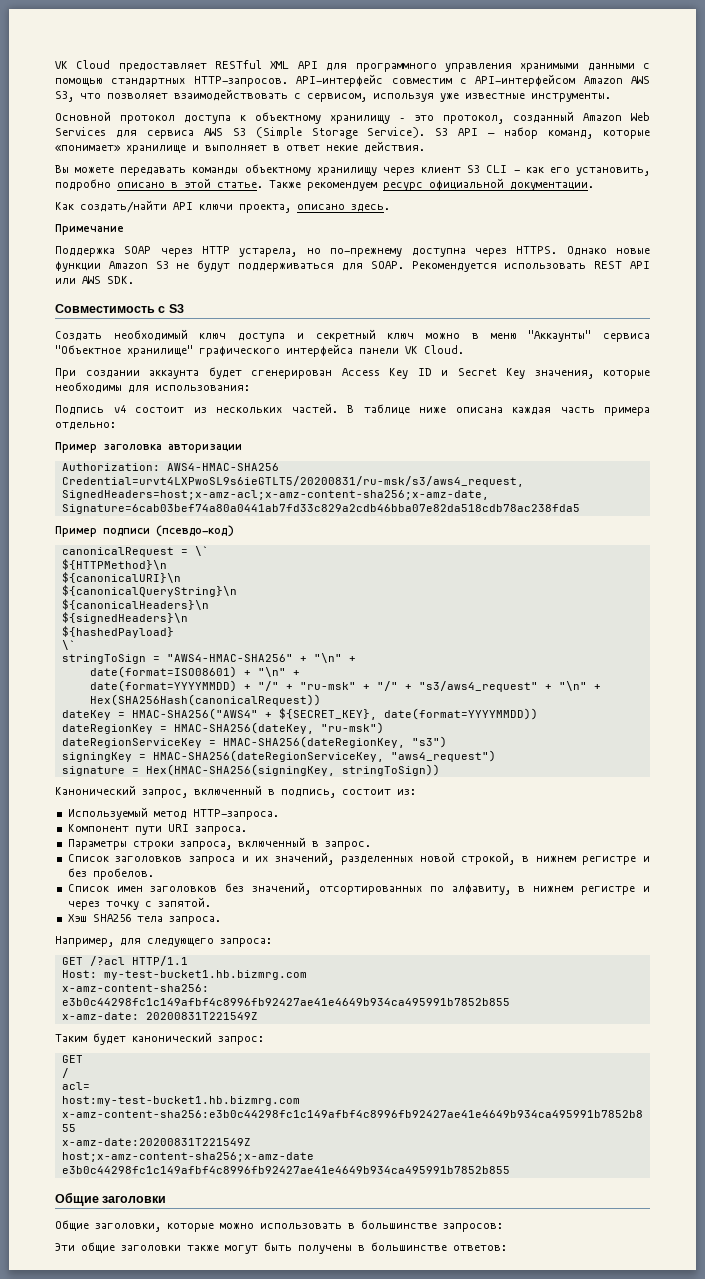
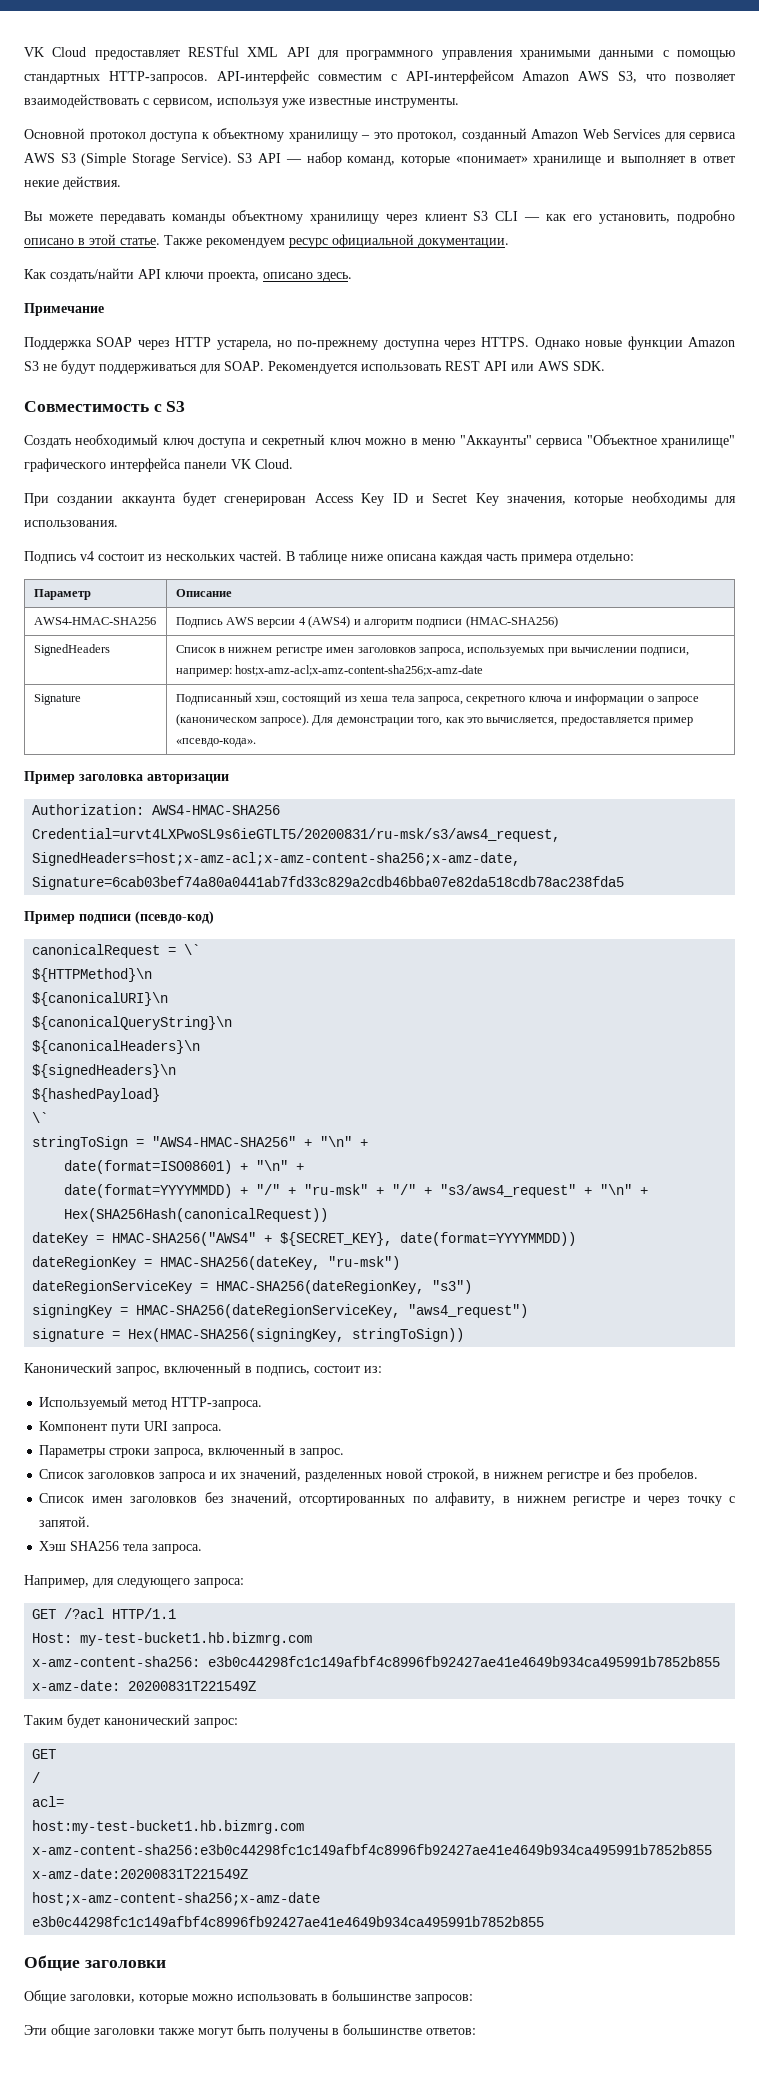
[513,170,520,173] - -> [524,217,541,221] —
[155,385,250,392] использования: -> [24,520,118,527] использования.
(116, 426) none -> [33,589,91,600] [175,589,232,597] [33,617,156,625] [175,616,558,628] [33,644,110,656] [175,645,690,656] [175,665,484,677] [33,694,81,705] [175,692,700,705] [175,714,694,726] [175,738,256,747] // Параметр | Описание // AWS4-HMAC-SHA256 | Подпись AWS версии 4 (AWS4) и алгоритм подписи (HMAC-SHA256) // SignedHeaders | Список в нижнем регистре имен заголовков запроса, используемых при вычислении подписи, например: host;x-amz-acl;x-amz-content-sha256;x-amz-date // Signature | Подписанный хэш, состоящий из хеша тела запроса, секретного ключа и информации о запросе (каноническом запросе). Для демонстрации того, как это вычисляется, предоставляется пример «псевдо-кода».

